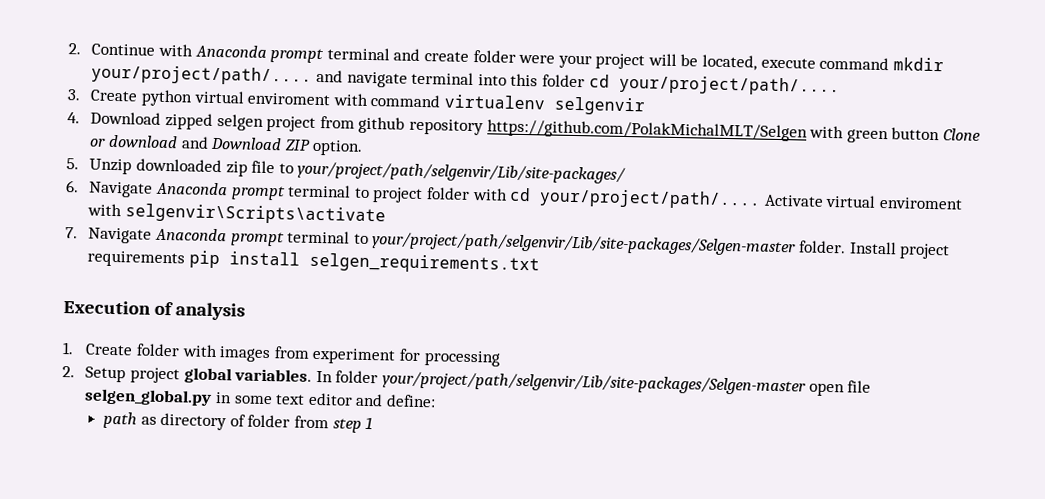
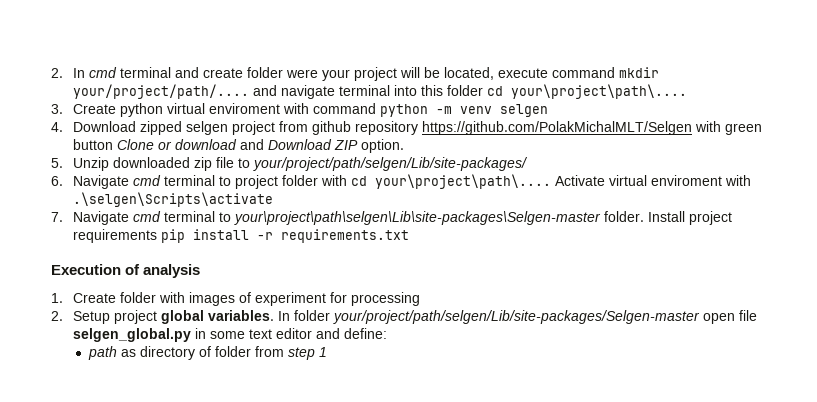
[68,43,325,64] 2. Continue with Anaconda prompt -> [51,67,118,78] 2. In cmd
[618,74,840,97] your/project/path/.... -> [511,84,688,99] your\project\path\....
[443,94,645,116] virtualenv selgenvir -> [380,104,549,117] python -m venv selgen
[297,161,627,185] your/project/path/selgenvir/Lib/site-packages/ -> [253,157,529,171] your/project/path/selgen/Lib/site-packages/
[155,181,286,201] Anaconda prompt -> [133,175,162,186] cmd
[539,188,762,210] your/project/path/.... -> [375,174,552,189] your\project\path\....
[124,203,386,226] selgenvir\Scripts\activate -> [73,192,274,207] .\selgen\Scripts\activate
[154,227,797,257] Anaconda prompt terminal to your/project/path/selgenvir/Lib/site-packages/Selgen-master -> [133,211,602,225] cmd terminal to your\project\path\selgen\Lib\site-packages\Selgen-master
[308,252,540,275] selgen_requirements.txt -> [257,229,410,243] -r requirements.txt
[273,346,310,359] from -> [239,292,252,303] of
[381,371,806,396] your/project/path/selgenvir/Lib/site-packages/Selgen-master -> [333,310,701,324] your/project/path/selgen/Lib/site-packages/Selgen-master

